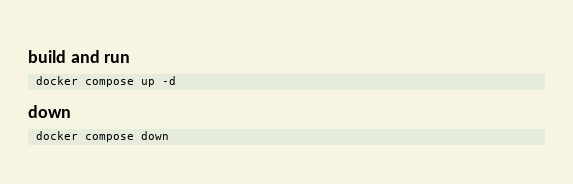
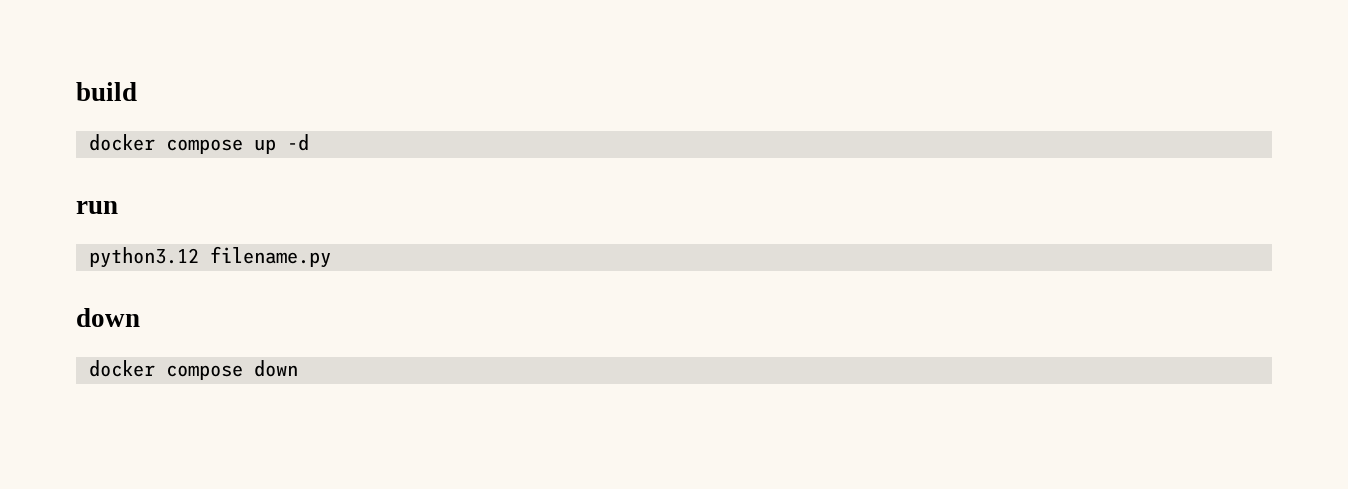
[70,50,131,63] and run -> (137, 91) none
(176, 80) none -> [76,201,118,214] [88,246,331,268] // run // python3.12 filename.py

